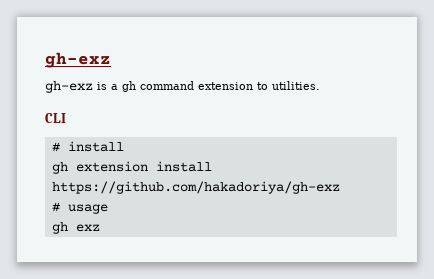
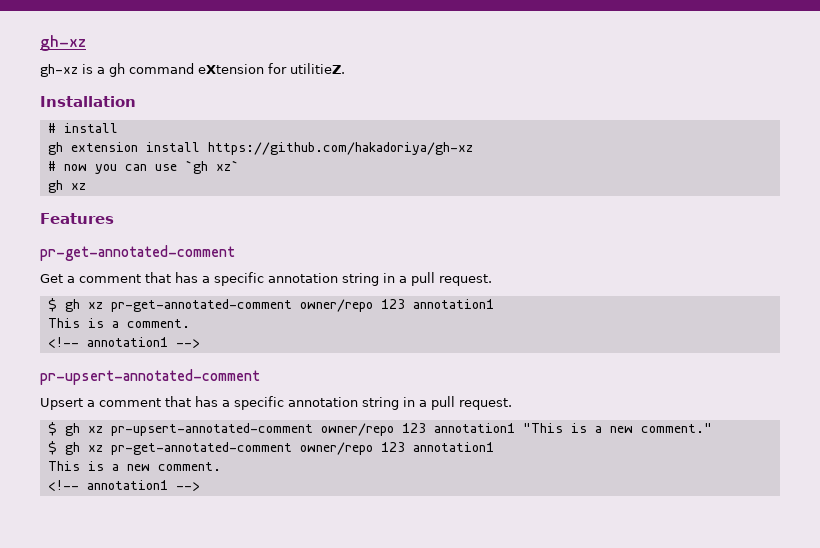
[45,52,111,68] [45,81,93,93] gh-exz // gh-exz -> [40,35,86,51] [40,64,78,77] gh-xz // gh-xz
[198,81,320,90] [45,113,66,123] extension to utilities. // CLI -> [198,63,345,74] [40,96,136,107] eXtension for utilitieZ. // Installation
[51,181,340,194] [51,202,108,214] [51,222,100,234] https://github.com/hakadoriya/gh-exz // # usage // gh exz -> [207,142,473,155] [47,160,239,174] [47,180,86,193] [40,213,114,224] [40,245,235,261] [40,272,492,286] [47,298,494,312] [47,318,190,328] [47,337,200,348] [40,369,260,385] [40,396,512,410] [47,422,712,436] [47,441,494,455] [47,461,221,471] [47,480,200,491] https://github.com/hakadoriya/gh-xz // # now you can use `gh xz` // gh xz // Features // pr-get-annotated-comment // Get a comment that has a specific annotation string in a pull request. // $ gh xz pr-get-annotated-comment owner/repo 123 annotation1 // This is a comment. // <!-- annotation1 --> // pr-upsert-annotated-comment // Upsert a comment that has a specific annotation string in a pull request. // $ gh xz pr-upsert-annotated-comment owner/repo 123 annotation1 "This is a new comment." // $ gh xz pr-get-annotated-comment owner/repo 123 annotation1 // This is a new comment. // <!-- annotation1 -->

